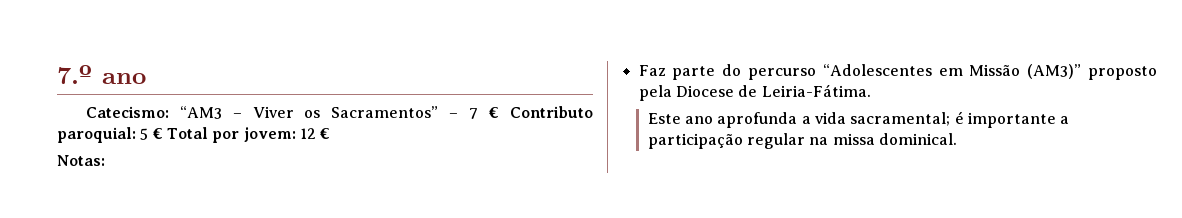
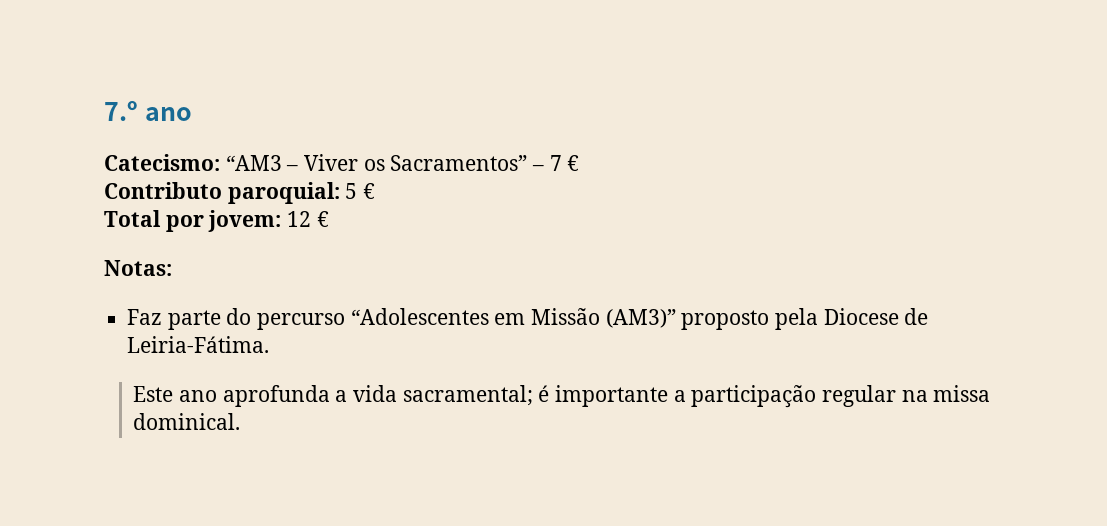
(500, 112) none -> (580, 163) //
(163, 133) none -> (376, 191) //

